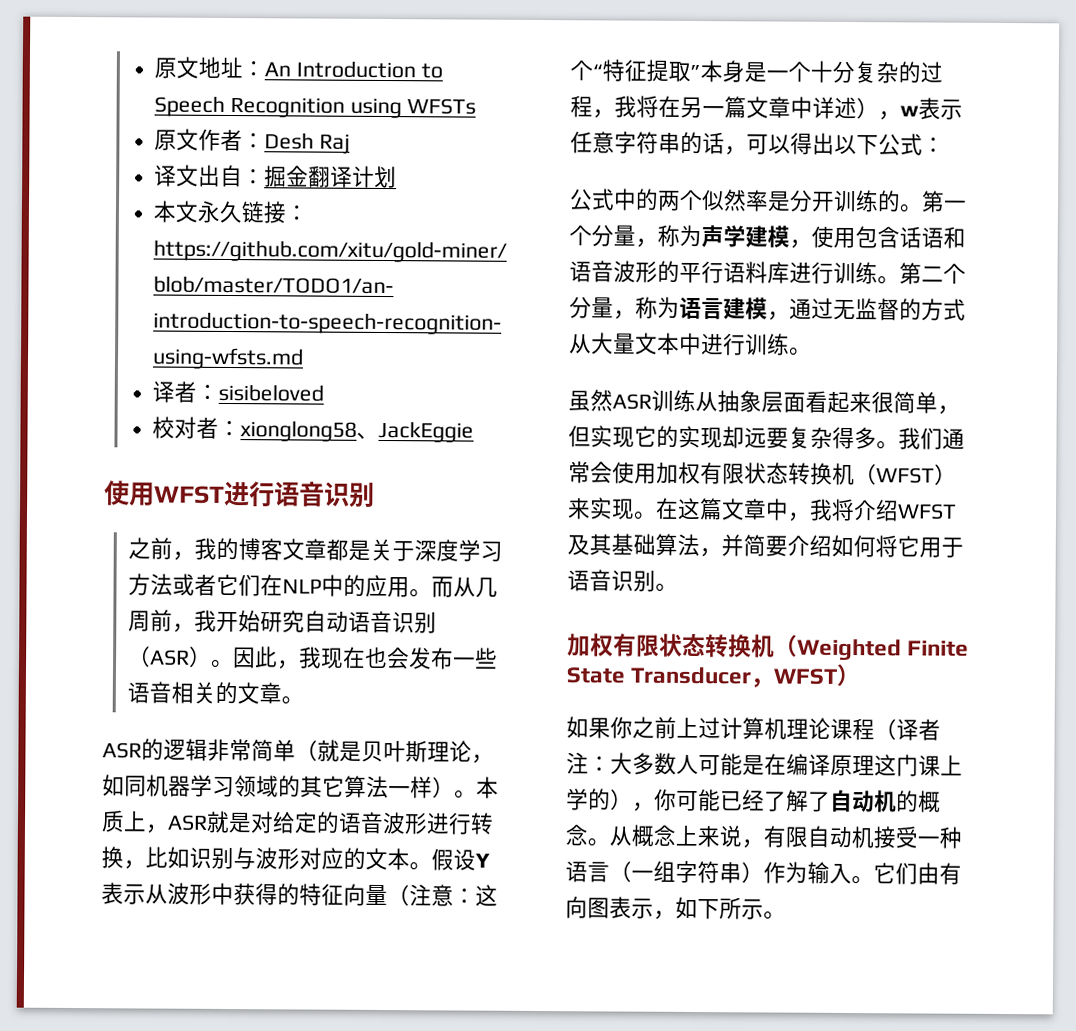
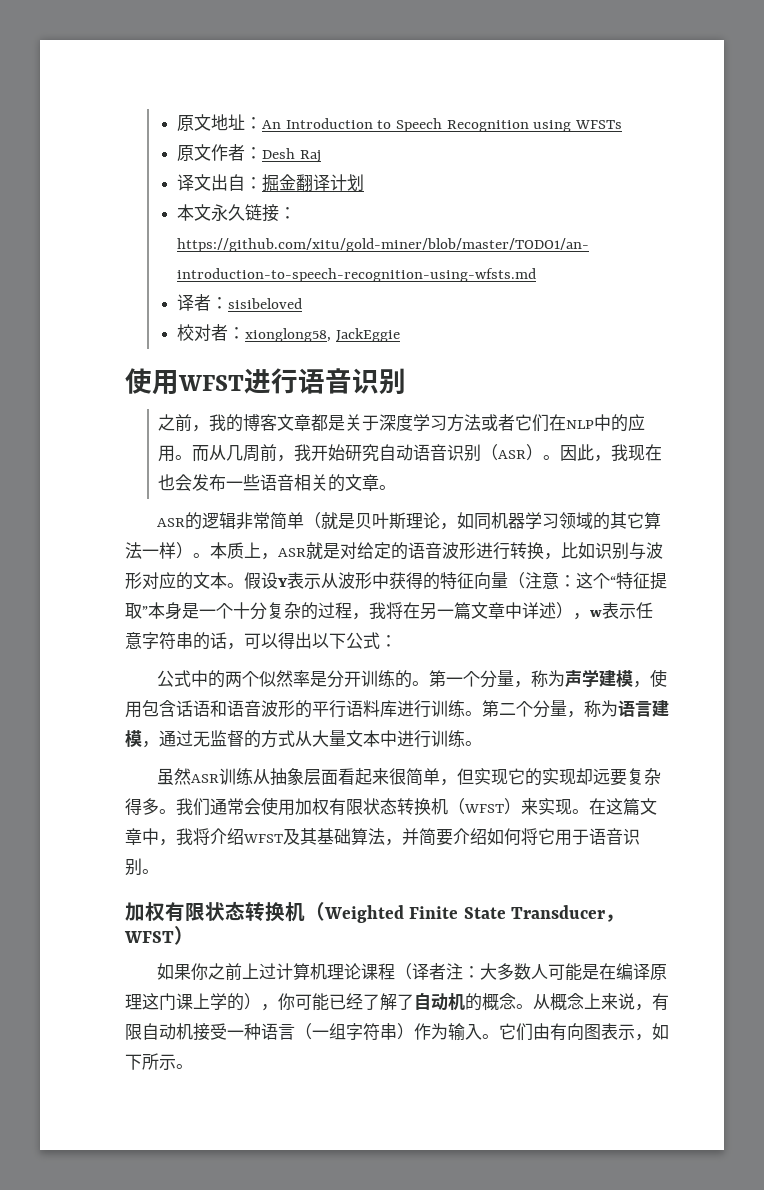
[240,420,380,442] xionglong58、 -> [245,328,332,342] xionglong58,

